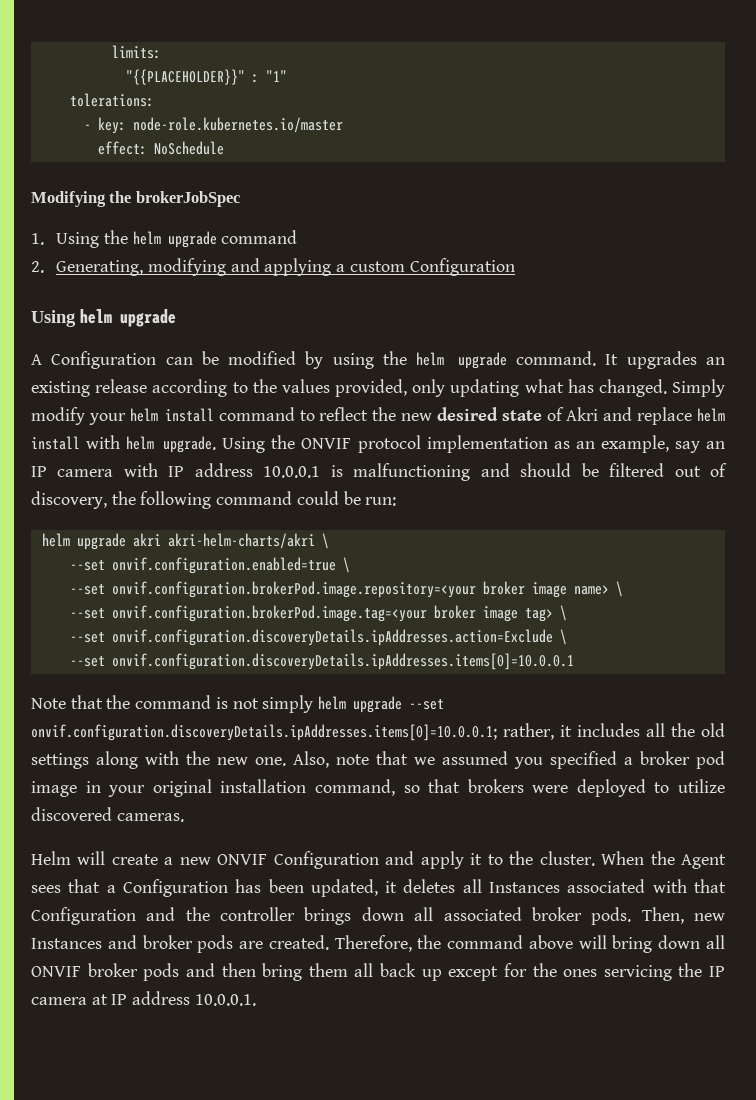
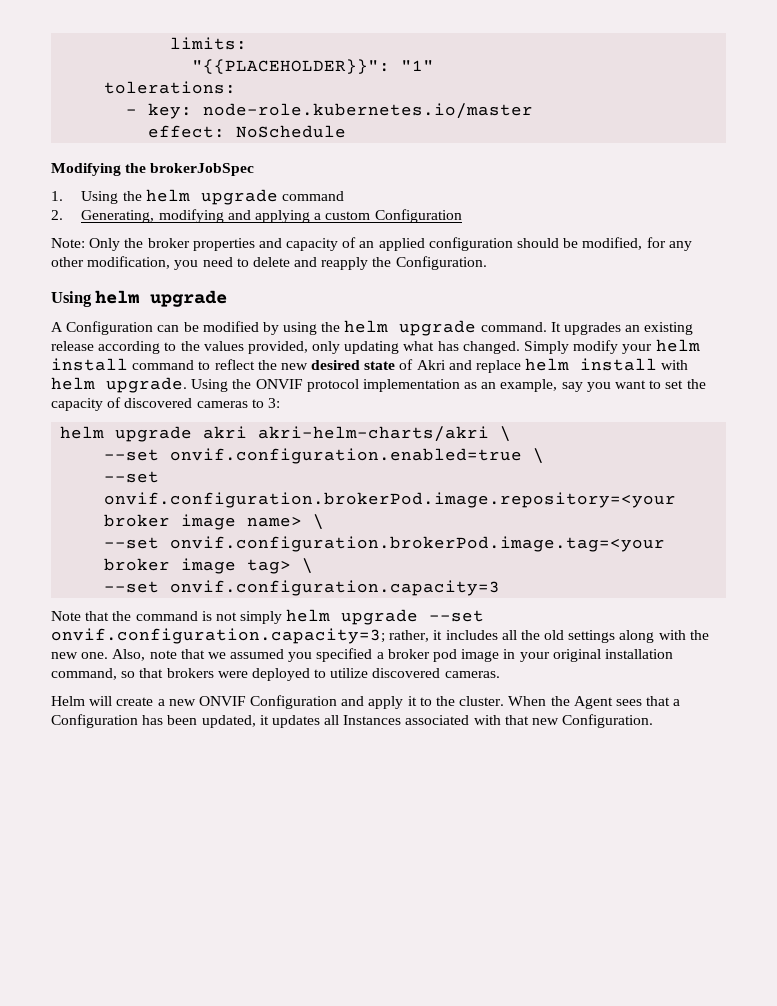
[125,69,259,85] "{{PLACEHOLDER}}" : -> [192,59,391,74] "{{PLACEHOLDER}}":
(515, 267) none -> [51,237,692,251] [51,256,487,270] // Note: Only the broker properties and capacity of an applied configuration should be modified, for any other modification, you need to delete and reapply the Configuration.
[706,441,726,449] [31,463,727,481] [31,491,397,509] an IP camera with IP address 10.0.0.1 is malfunctioning and should be filtered out of discovery, the following command could be run: -> [586,379,706,392] [51,397,280,411] you want to set the capacity of discovered cameras to 3:
[111,629,567,646] [69,653,574,670] onvif.configuration.discoveryDetails.ipAddresses.action=Exclude \ // --set onvif.configuration.discoveryDetails.ipAddresses.items[0]=10.0.0.1 -> [170,580,501,596] onvif.configuration.capacity=3
[31,724,497,741] onvif.configuration.discoveryDetails.ipAddresses.items[0]=10.0.0.1; -> [51,628,385,644] onvif.configuration.capacity=3;
[403,879,456,893] deletes -> [271,715,320,728] updates
[31,907,726,925] [31,935,725,953] [31,963,725,981] [31,991,256,1006] Configuration and the controller brings down all associated broker pods. Then, new Instances and broker pods are created. Therefore, the command above will bring down all ONVIF broker pods and then bring them all back up except for the ones servicing the IP camera at IP address 10.0.0.1. -> [532,714,654,728] new Configuration.

